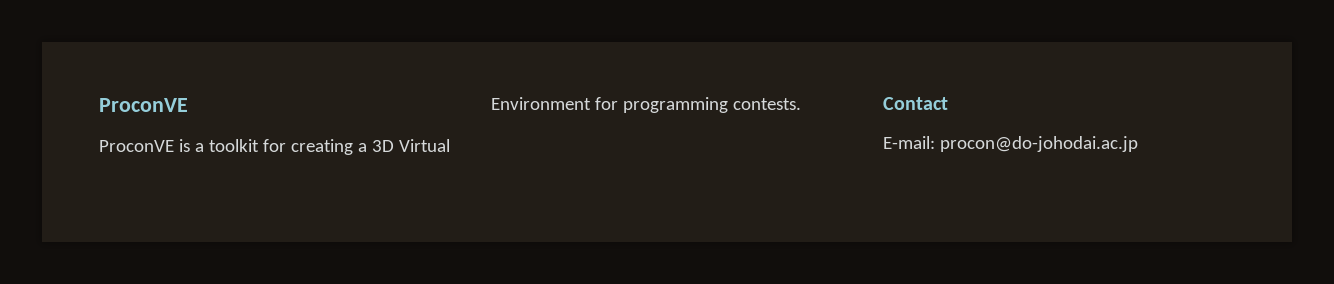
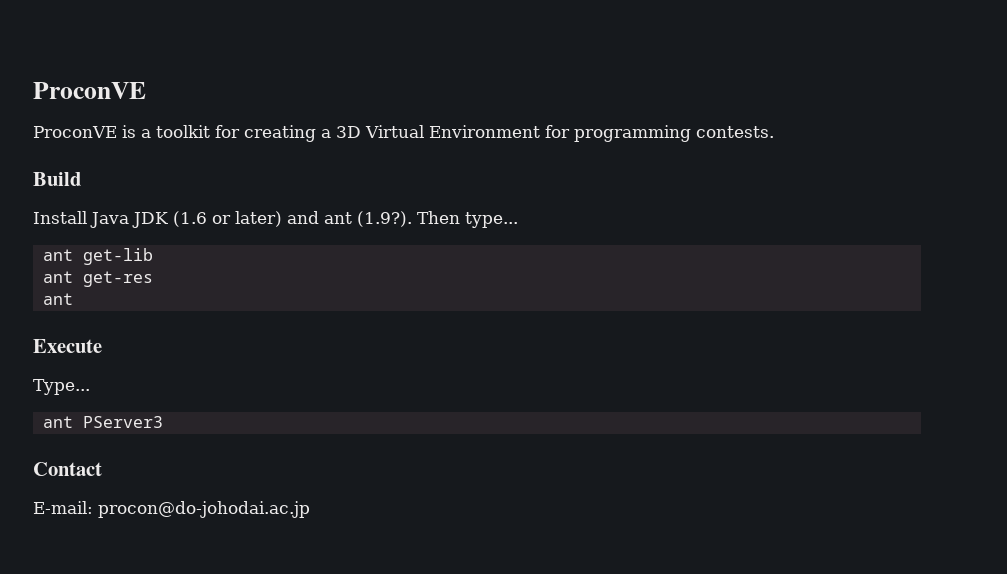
(801, 104) none -> [33,172,81,186] [33,211,518,228] [42,248,153,265] [42,271,153,287] [42,293,73,305] [33,339,102,353] [33,379,90,395] [42,416,163,428] // Build // Install Java JDK (1.6 or later) and ant (1.9?). Then type... // ant get-lib // ant get-res // ant // Execute // Type... // ant PServer3

